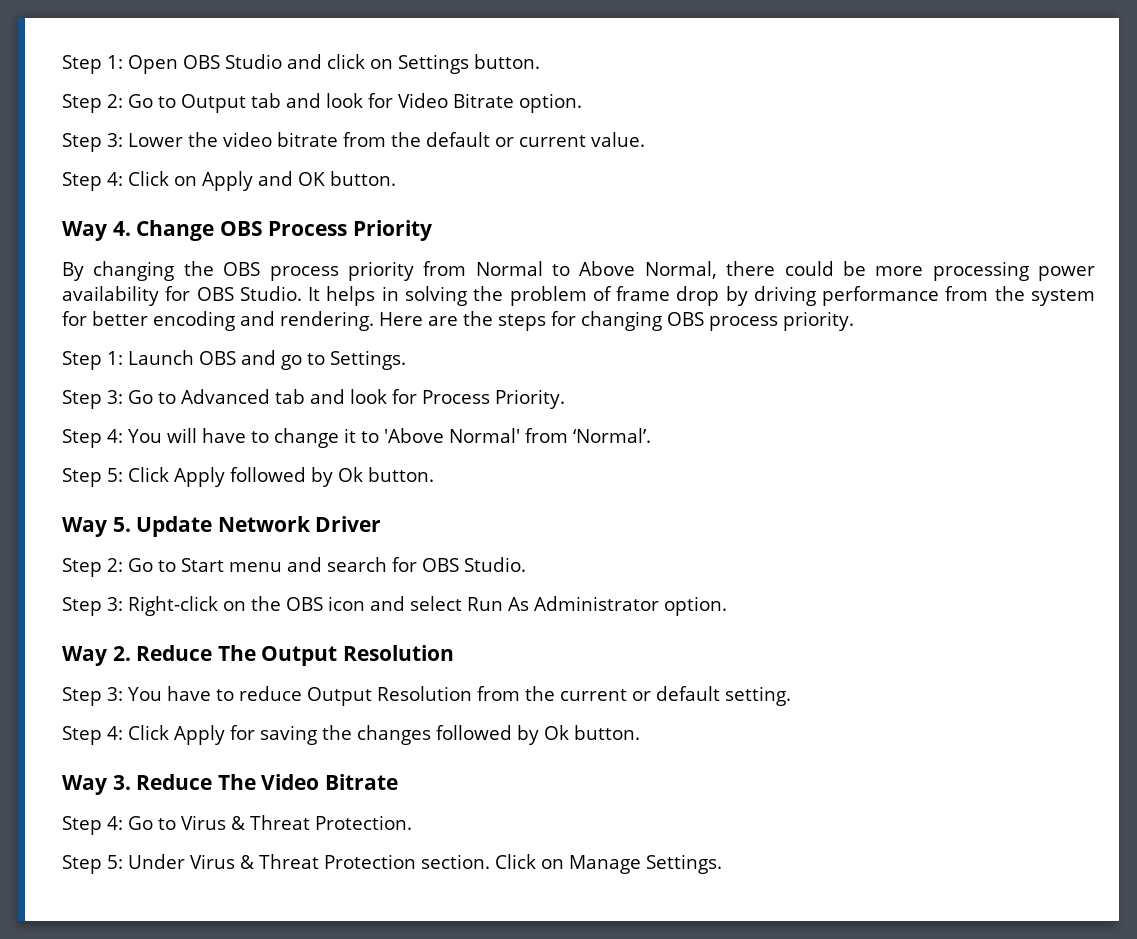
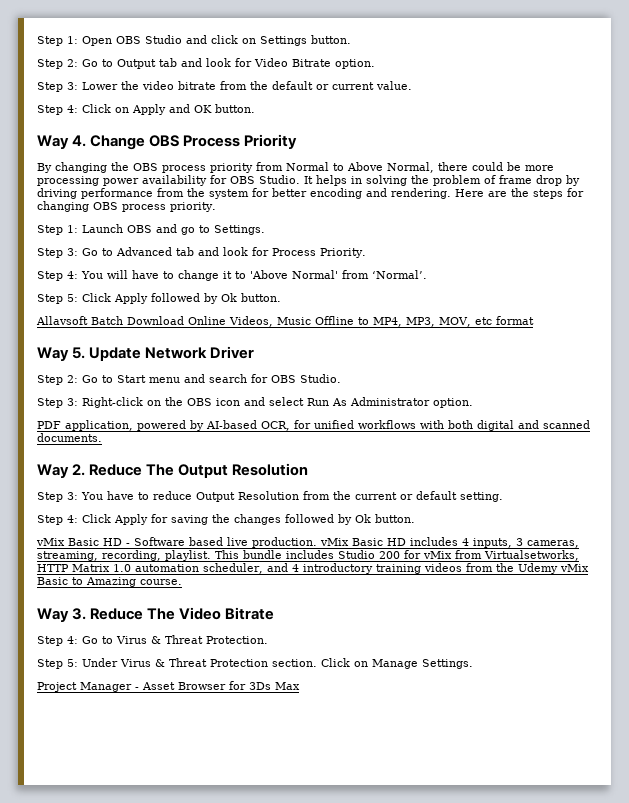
(434, 474) none -> [36,316,534,327] // Allavsoft Batch Download Online Videos, Music Offline to MP4, MP3, MOV, etc format
(727, 606) none -> [37,420,590,431] [37,433,102,442] // PDF application, powered by AI-based OCR, for unified workflows with both digital and scanned documents.
(640, 732) none -> [36,537,579,548] [37,550,579,561] [37,563,589,574] [37,577,182,587] // vMix Basic HD - Software based live production. vMix Basic HD includes 4 inputs, 3 cameras, streaming, recording, playlist. This bundle includes Studio 200 for vMix from Virtualsetworks, HTTP Matrix 1.0 automation scheduler, and 4 introductory training videos from the Udemy vMix Basic to Amazing course.
(722, 864) none -> [37,681,300,692] // Project Manager - Asset Browser for 3Ds Max

